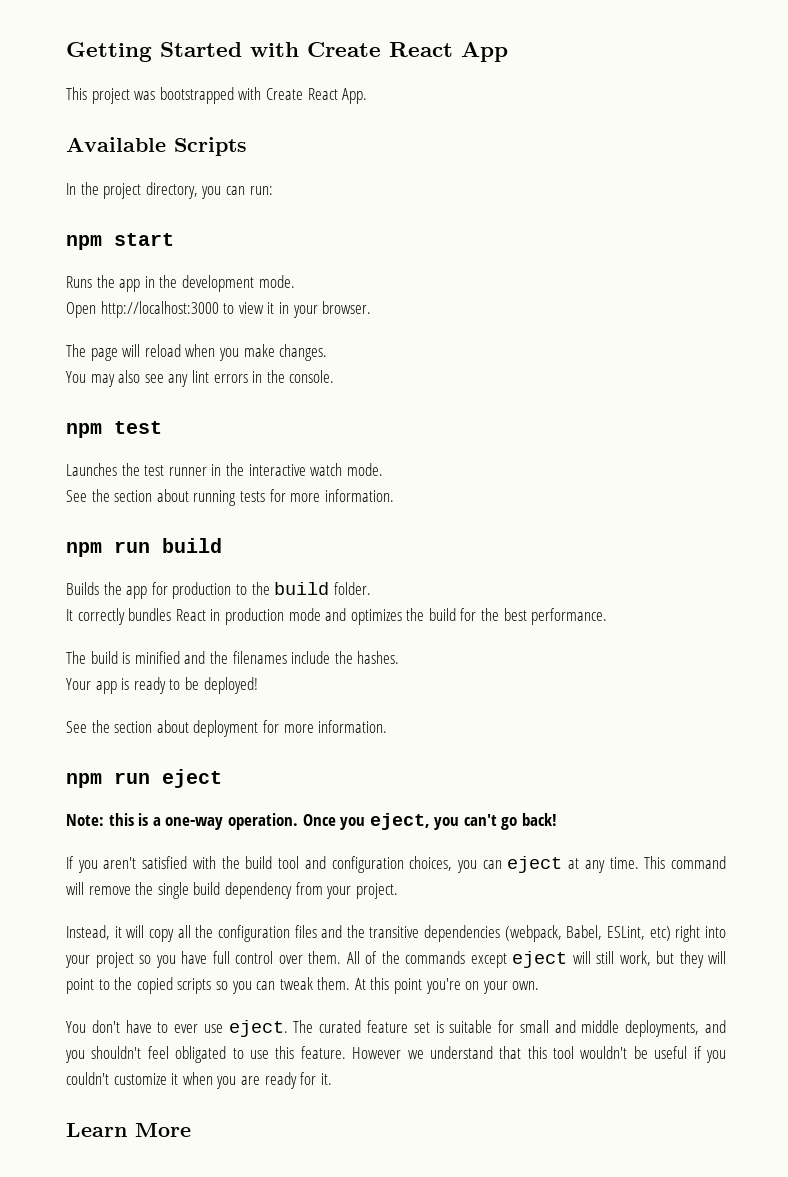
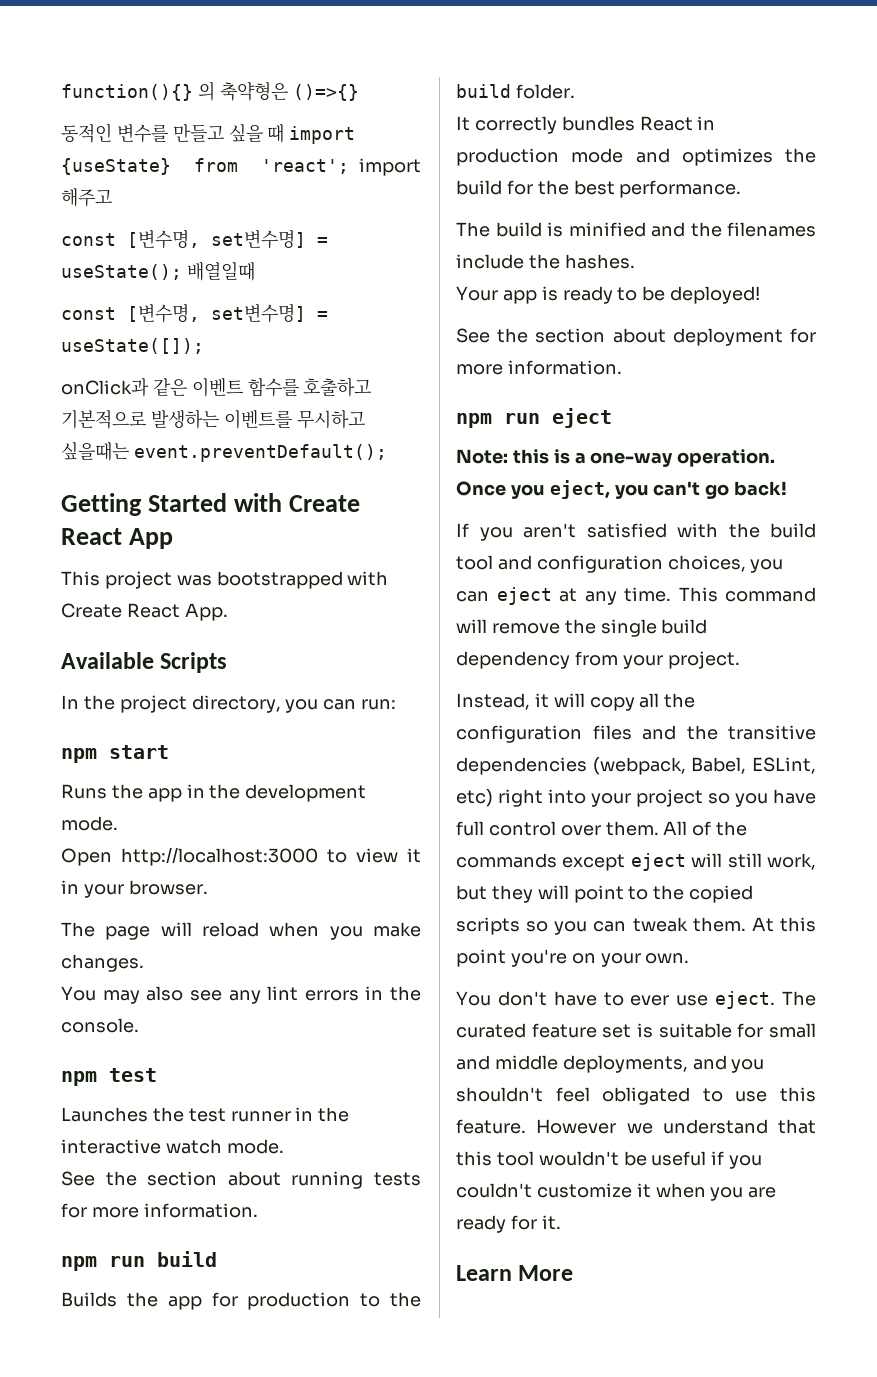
(66, 52) none -> [61,81,359,101] [61,123,356,144] [61,158,421,176] [61,188,112,207] [61,229,328,249] [61,262,255,281] [61,303,328,323] [61,338,204,354] [61,378,372,397] [61,410,365,429] [61,442,387,462] function(){} 의 축약형은 ()=>{} // 동적인 변수를 만들고 싶을 때 import {useState} from 'react'; import 해주고 // const [변수명, set변수명] = useState(); 배열일때 // const [변수명, set변수명] = useState([]); // onClick과 같은 이벤트 함수를 호출하고 기본적으로 발생하는 이벤트를 무시하고 싶을때는 event.preventDefault(); //

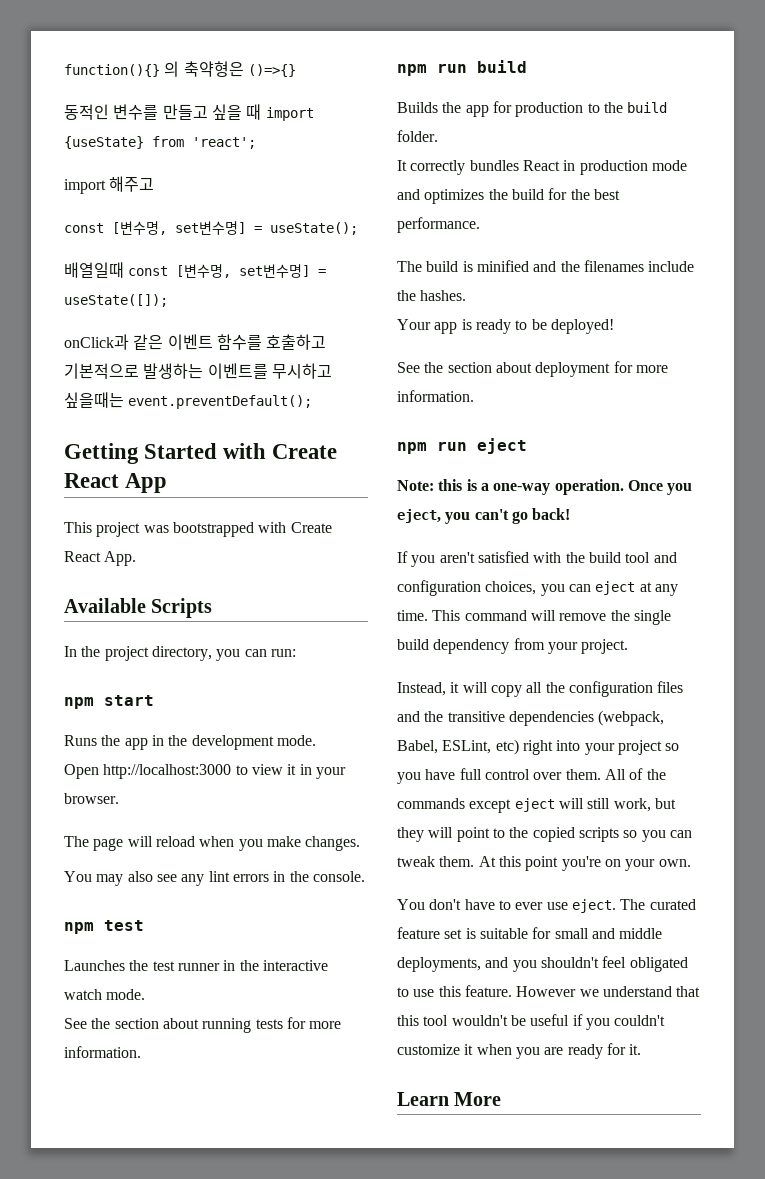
(349, 166) none -> (256, 143) //
(182, 272) none -> (358, 228) //
(255, 271) // -> (124, 270) none

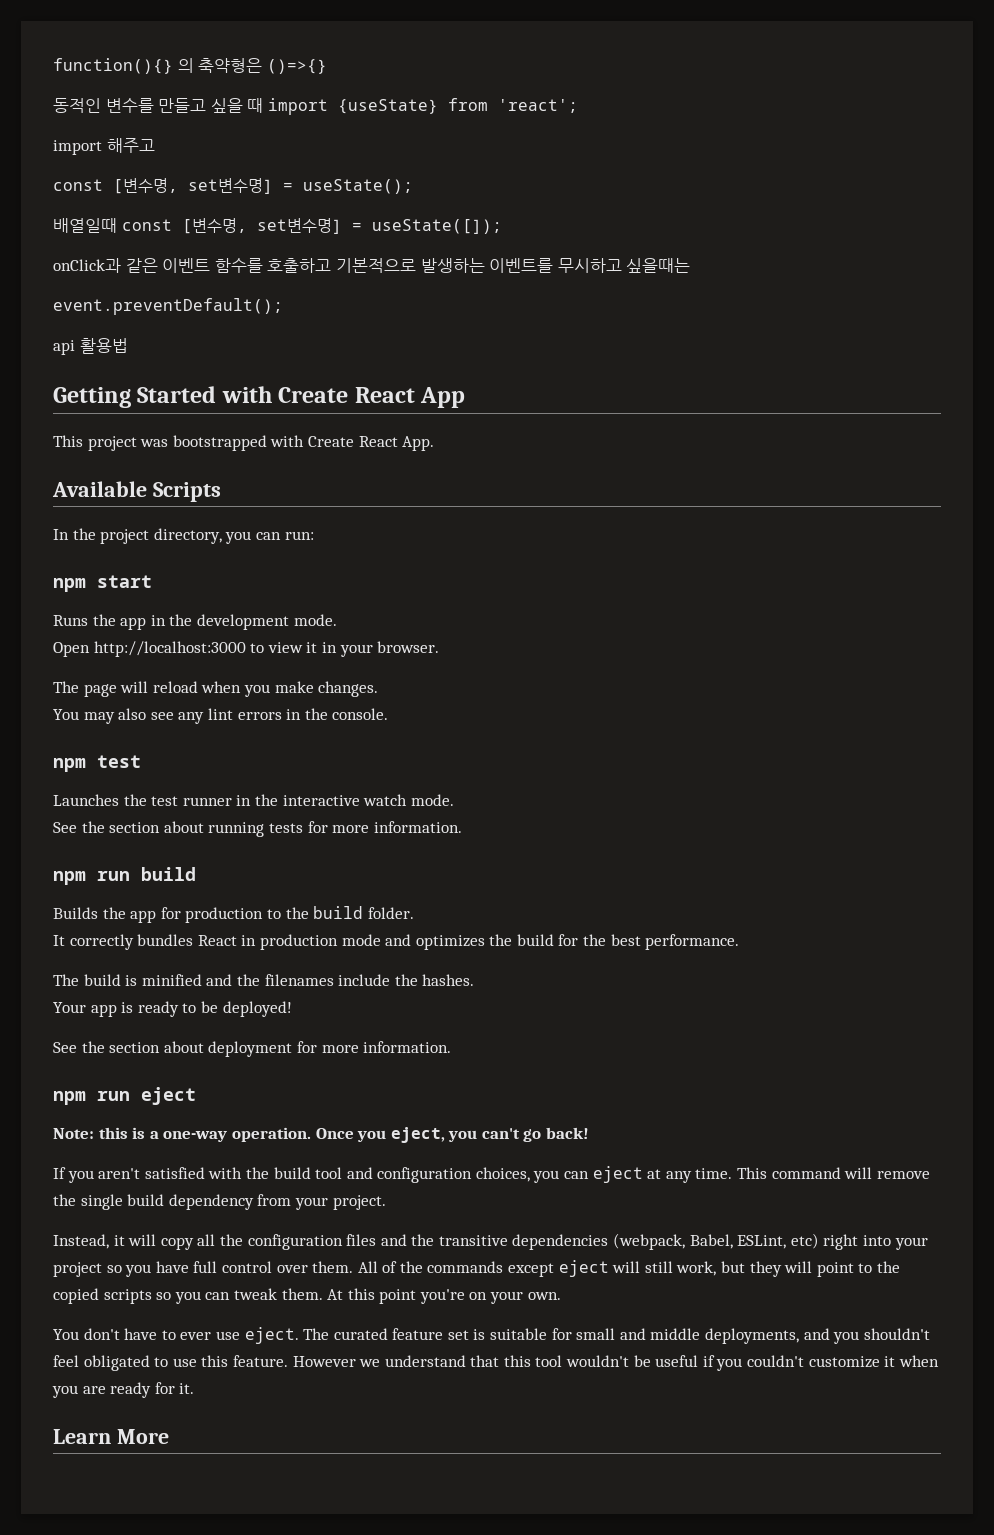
(124, 400) none -> (691, 265) //
(313, 402) none -> [53,338,128,355] // api 활용법

